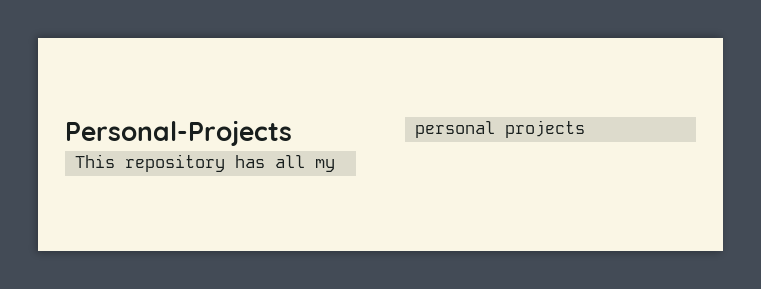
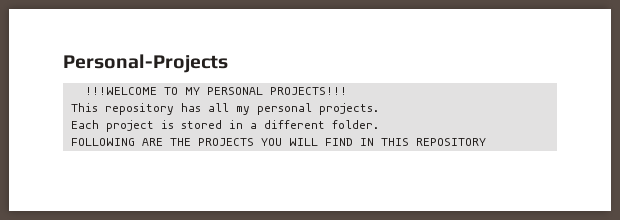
(292, 133) none -> [84,87,347,95] // !!!WELCOME TO MY PERSONAL PROJECTS!!!
[504,120,585,138] projects -> [318,103,379,115] [70,120,379,132] [70,138,486,146] projects. // Each project is stored in a different folder. // FOLLOWING ARE THE PROJECTS YOU WILL FIND IN THIS REPOSITORY

